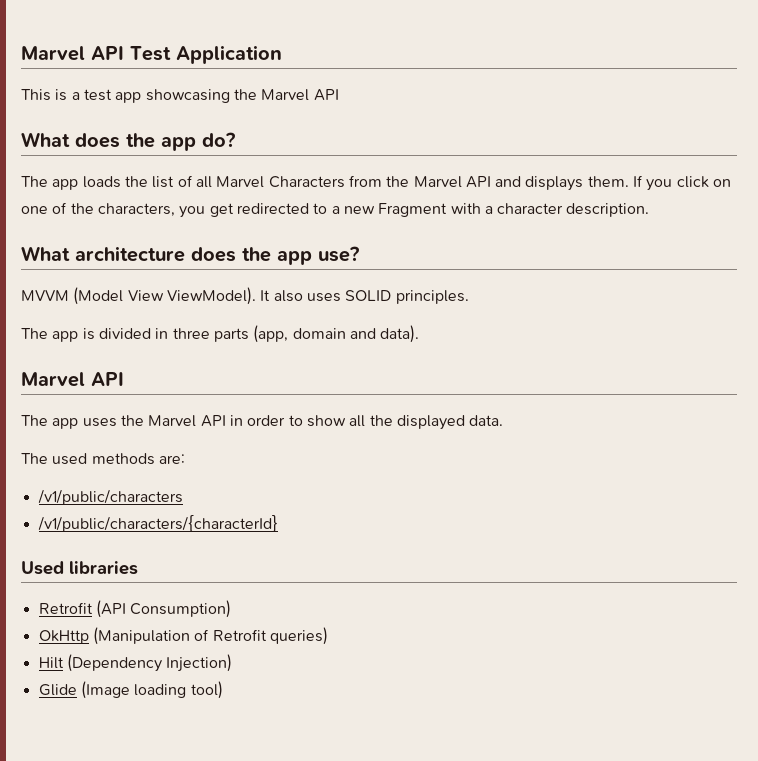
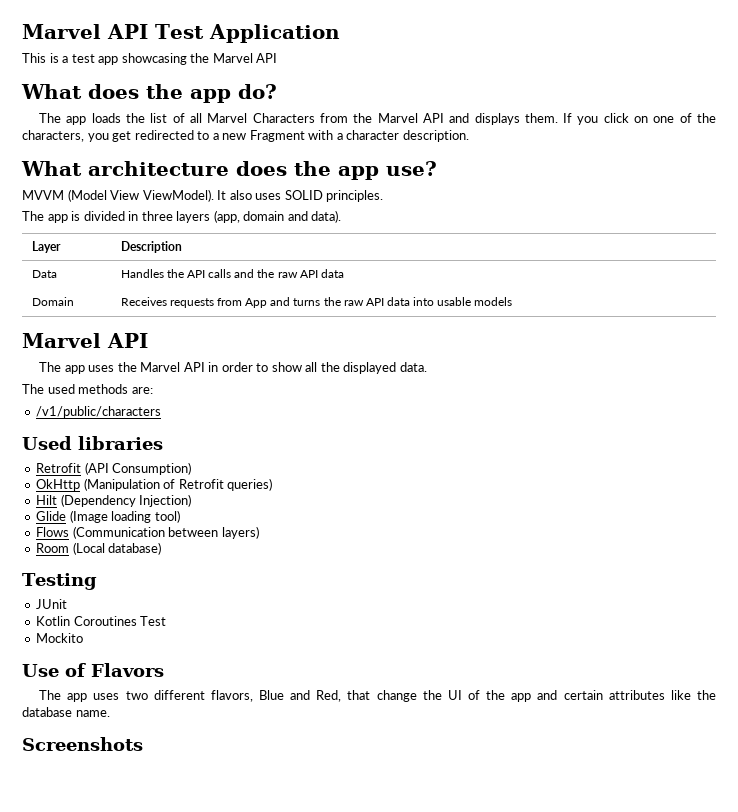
[213,328,249,342] parts -> [176,211,211,223] layers
(420, 334) none -> [31,241,61,253] [120,241,182,253] [31,270,57,278] [120,269,344,278] [31,297,74,306] [120,297,513,308] // Layer | Description // Data | Handles the API calls and the raw API data // Domain | Receives requests from App and turns the raw API data into usable models
[37,515,278,532] // /v1/public/characters/{characterId} -> (162, 412) none
(223, 690) none -> [36,526,259,539] [36,542,162,555] [22,573,97,590] [36,599,68,609] [36,616,167,626] [36,633,84,643] [22,663,164,677] [39,690,716,702] [22,707,110,717] [22,737,143,751] // Flows (Communication between layers) // Room (Local database) // Testing // JUnit // Kotlin Coroutines Test // Mockito // Use of Flavors // The app uses two different flavors, Blue and Red, that change the UI of the app and certain attributes like the database name. // Screenshots

